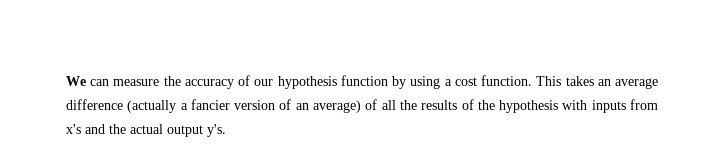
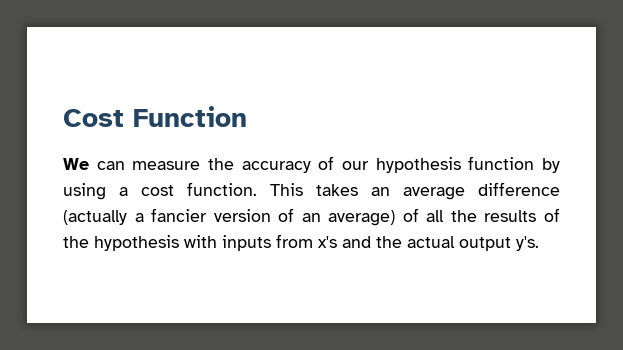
(66, 81) none -> [63,106,247,127] Cost Function //

